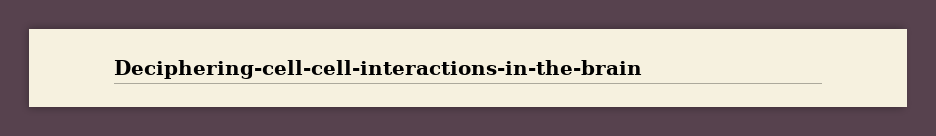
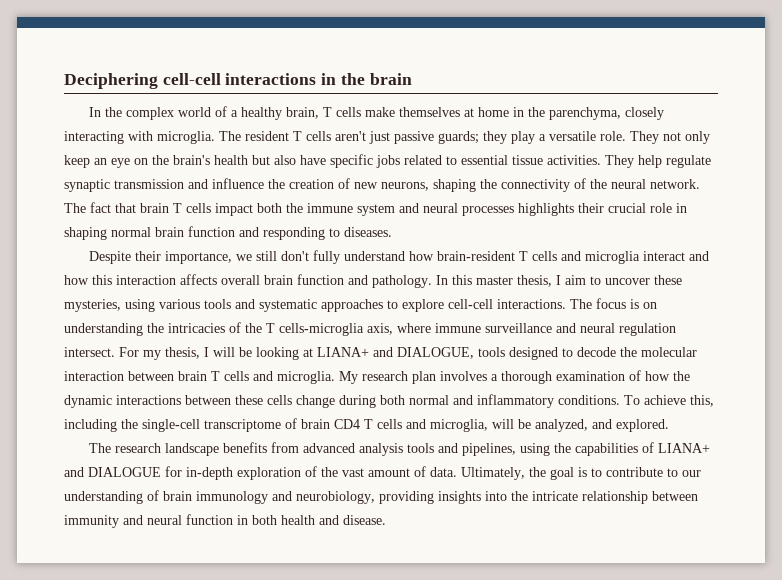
[114,60,642,79] Deciphering-cell-cell-interactions-in-the-brain -> [64,73,412,89] [89,106,665,120] [64,131,710,144] [64,154,711,168] [64,178,700,192] [64,202,687,216] [64,226,392,240] [89,250,710,264] [64,274,682,288] [64,298,657,312] [64,322,676,336] [64,347,697,360] [64,370,690,384] [64,394,714,408] [64,418,669,432] [89,442,711,456] [64,466,701,480] [64,490,698,504] [64,514,386,528] Deciphering cell-cell interactions in the brain // In the complex world of a healthy brain, T cells make themselves at home in the parenchyma, closely interacting with microglia. The resident T cells aren't just passive guards; they play a versatile role. They not only keep an eye on the brain's health but also have specific jobs related to essential tissue activities. They help regulate synaptic transmission and influence the creation of new neurons, shaping the connectivity of the neural network. The fact that brain T cells impact both the immune system and neural processes highlights their crucial role in shaping normal brain function and responding to diseases. // Despite their importance, we still don't fully understand how brain-resident T cells and microglia interact and how this interaction affects overall brain function and pathology. In this master thesis, I aim to uncover these mysteries, using various tools and systematic approaches to explore cell-cell interactions. The focus is on understanding the intricacies of the T cells-microglia axis, where immune surveillance and neural regulation intersect. For my thesis, I will be looking at LIANA+ and DIALOGUE, tools designed to decode the molecular interaction between brain T cells and microglia. My research plan involves a thorough examination of how the dynamic interactions between these cells change during both normal and inflammatory conditions. To achieve this, including the single-cell transcriptome of brain CD4 T cells and microglia, will be analyzed, and explored. // The research landscape benefits from advanced analysis tools and pipelines, using the capabilities of LIANA+ and DIALOGUE for in-depth exploration of the vast amount of data. Ultimately, the goal is to contribute to our understanding of brain immunology and neurobiology, providing insights into the intricate relationship between immunity and neural function in both health and disease.

